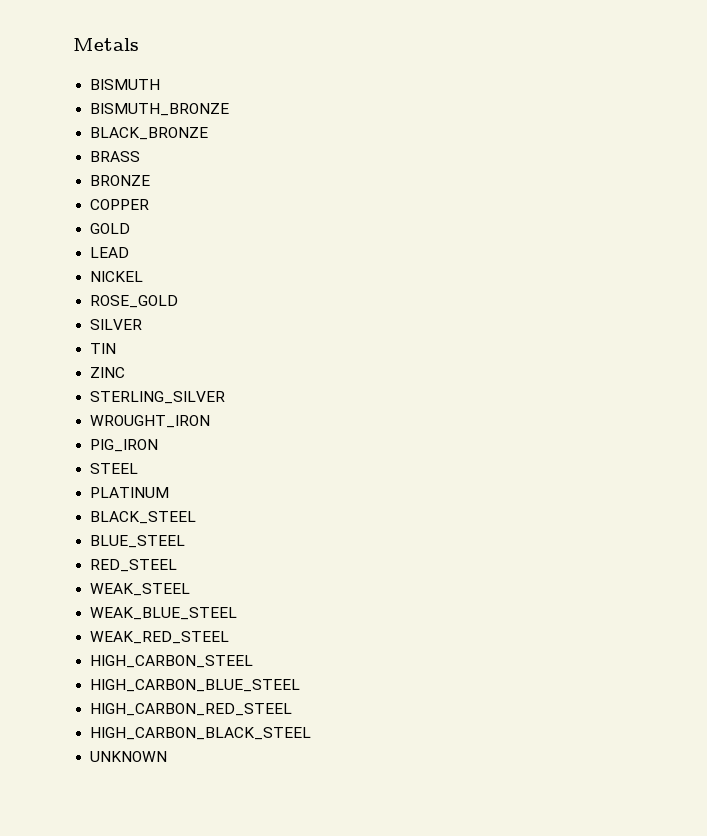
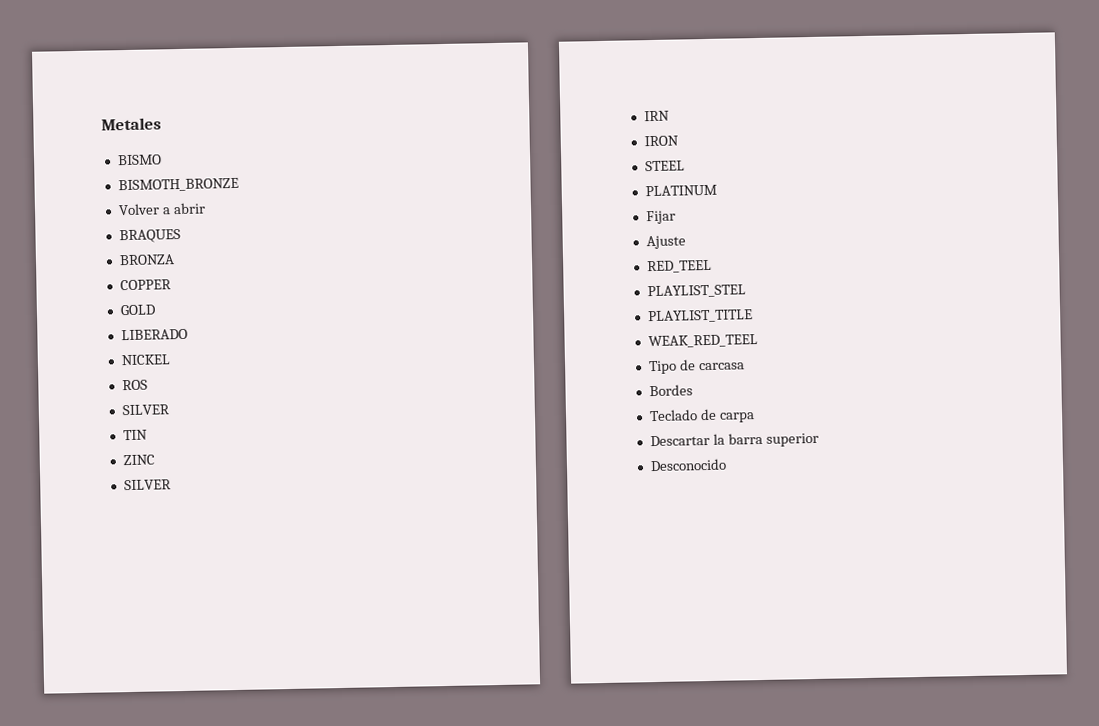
[73,38,139,51] [90,79,161,90] [90,103,230,116] [90,127,209,140] [90,151,141,162] [90,175,151,186] Metals // BISMUTH // BISMUTH_BRONZE // BLACK_BRONZE // BRASS // BRONZE -> [101,117,162,131] [116,154,162,166] [117,177,239,193] [117,202,206,216] [118,228,181,244] [118,254,175,266] Metales // BISMO // BISMOTH_BRONZE // Volver a abrir // BRAQUES // BRONZA
[90,247,130,258] LEAD -> [120,328,188,341] LIBERADO
[90,295,179,308] ROSE_GOLD -> [121,379,148,391] ROS
[90,391,226,404] [90,415,211,428] [90,439,159,452] STERLING_SILVER // WROUGHT_IRON // PIG_IRON -> [123,479,172,491] [643,110,670,122] [643,135,679,147] SILVER // IRN // IRON
[90,511,197,524] [90,535,186,548] [90,559,178,572] [90,583,191,596] [90,607,238,620] [90,631,230,644] [90,655,254,668] [90,679,301,692] [90,703,293,716] [90,727,312,740] [90,751,168,762] BLACK_STEEL // BLUE_STEEL // RED_STEEL // WEAK_STEEL // WEAK_BLUE_STEEL // WEAK_RED_STEEL // HIGH_CARBON_STEEL // HIGH_CARBON_BLUE_STEEL // HIGH_CARBON_RED_STEEL // HIGH_CARBON_BLACK_STEEL // UNKNOWN -> [645,210,676,225] [645,235,686,250] [646,259,712,274] [646,284,746,299] [647,309,753,324] [647,334,758,349] [647,359,745,375] [648,384,693,397] [648,408,755,423] [649,432,819,447] [649,458,727,472] Fijar // Ajuste // RED_TEEL // PLAYLIST_STEL // PLAYLIST_TITLE // WEAK_RED_TEEL // Tipo de carcasa // Bordes // Teclado de carpa // Descartar la barra superior // Desconocido

